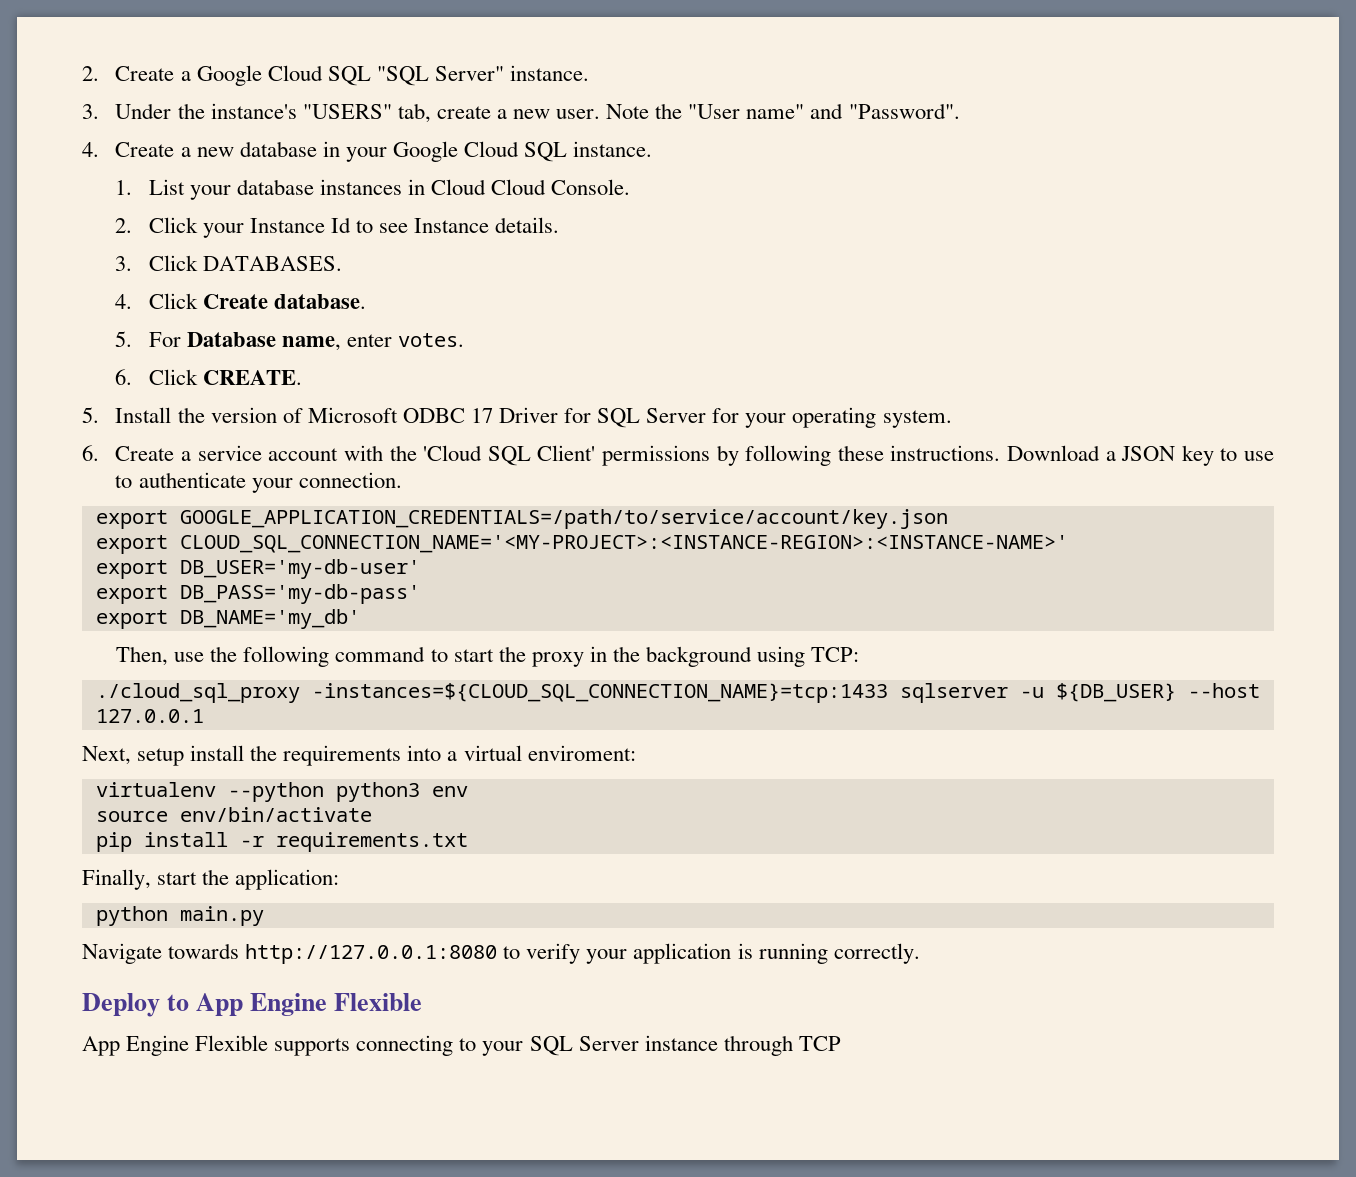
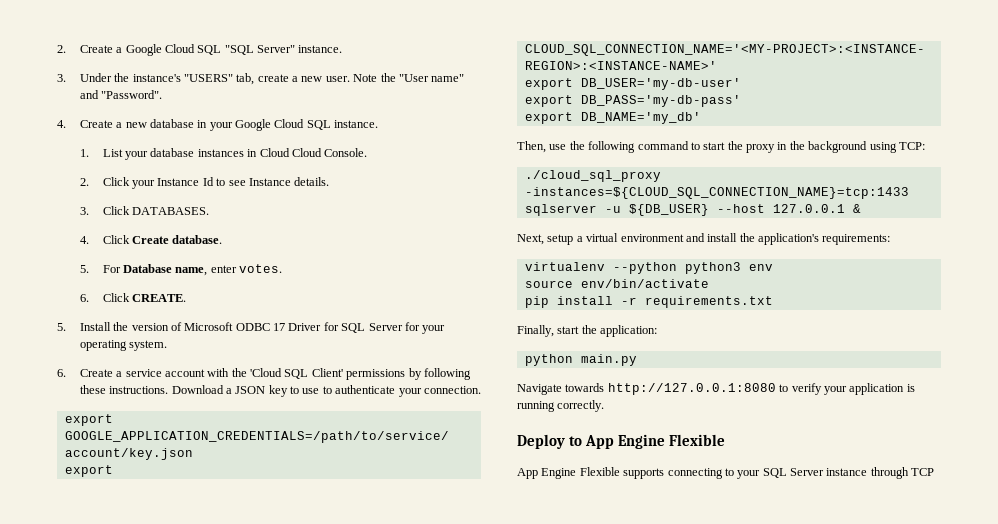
(204, 716) none -> [852,204,861,213] &
[190,745,636,766] install the requirements into a virtual enviroment: -> [576,233,891,245] a virtual environment and install the application's requirements:

